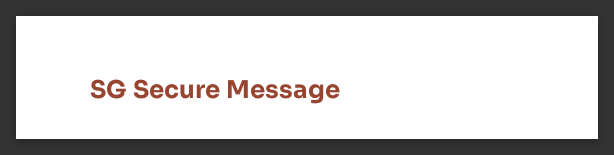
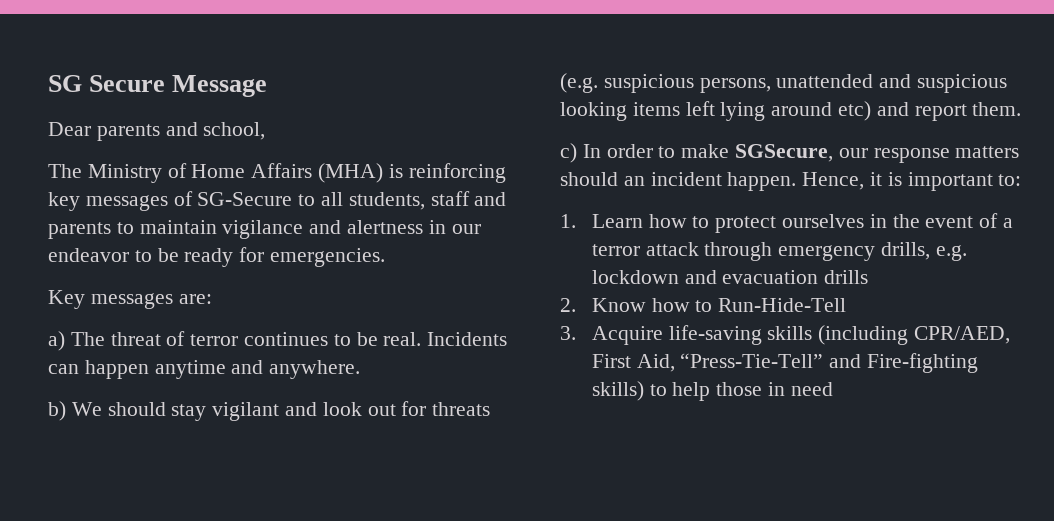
(341, 92) none -> [48,122,266,141] [48,163,506,183] [48,191,507,211] [48,220,481,239] [48,247,386,267] [48,290,212,309] [48,331,508,351] [48,360,361,379] [48,401,491,421] [560,73,1008,93] [560,101,1022,121] [560,143,1020,163] [560,172,1022,191] [560,213,1013,233] [591,242,967,261] [591,270,869,284] [560,298,847,312] [560,325,1010,345] [591,353,978,373] [591,381,833,401] // Dear parents and school, // The Ministry of Home Affairs (MHA) is reinforcing key messages of SG-Secure to all students, staff and parents to maintain vigilance and alertness in our endeavor to be ready for emergencies. // Key messages are: // a) The threat of terror continues to be real. Incidents can happen anytime and anywhere. // b) We should stay vigilant and look out for threats (e.g. suspicious persons, unattended and suspicious looking items left lying around etc) and report them. // c) In order to make SGSecure, our response matters should an incident happen. Hence, it is important to: // 1. Learn how to protect ourselves in the event of a terror attack through emergency drills, e.g. lockdown and evacuation drills // 2. Know how to Run-Hide-Tell // 3. Acquire life-saving skills (including CPR/AED, First Aid, “Press-Tie-Tell” and Fire-fighting skills) to help those in need

